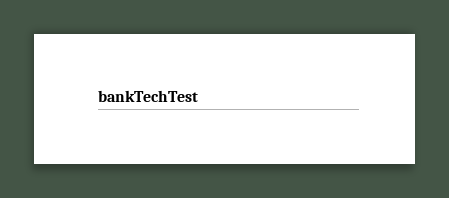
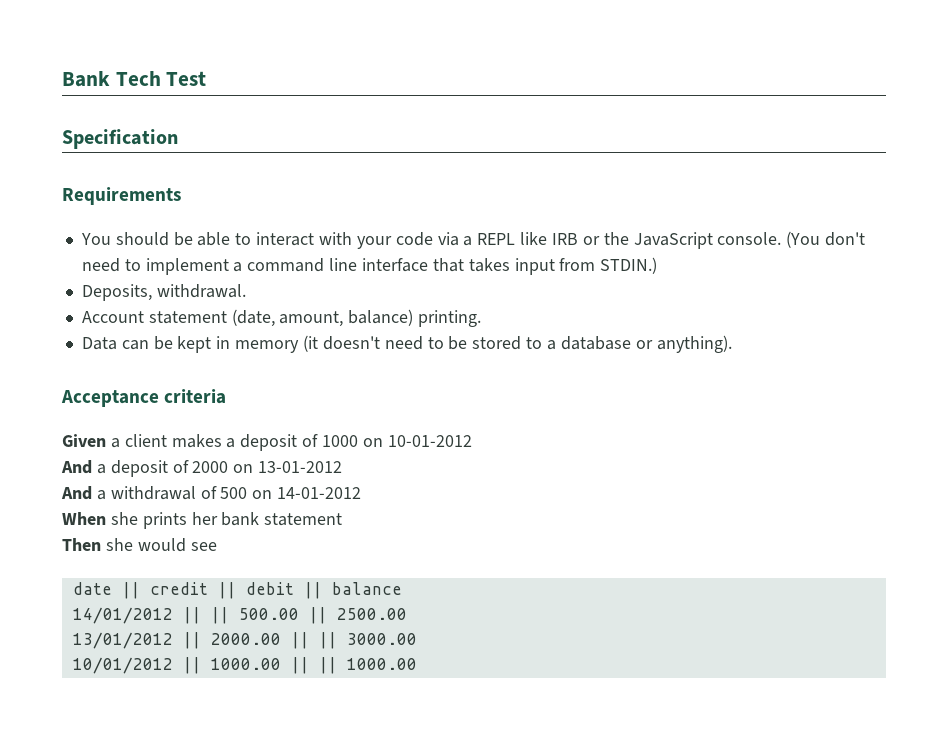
[98,90,198,102] bankTechTest -> [62,71,207,87] [62,129,178,149] [62,187,181,205] [80,231,866,249] [81,257,658,275] [81,284,246,301] [81,309,482,327] [81,335,732,353] [61,389,227,407] [62,434,472,451] [61,460,343,477] [61,486,362,500] [62,512,343,529] [62,538,217,552] [72,582,402,599] [72,607,407,624] [72,632,417,649] [72,657,417,674] Bank Tech Test // Specification // Requirements // You should be able to interact with your code via a REPL like IRB or the JavaScript console. (You don't need to implement a command line interface that takes input from STDIN.) // Deposits, withdrawal. // Account statement (date, amount, balance) printing. // Data can be kept in memory (it doesn't need to be stored to a database or anything). // Acceptance criteria // Given a client makes a deposit of 1000 on 10-01-2012 // And a deposit of 2000 on 13-01-2012 // And a withdrawal of 500 on 14-01-2012 // When she prints her bank statement // Then she would see // date || credit || debit || balance // 14/01/2012 || || 500.00 || 2500.00 // 13/01/2012 || 2000.00 || || 3000.00 // 10/01/2012 || 1000.00 || || 1000.00

